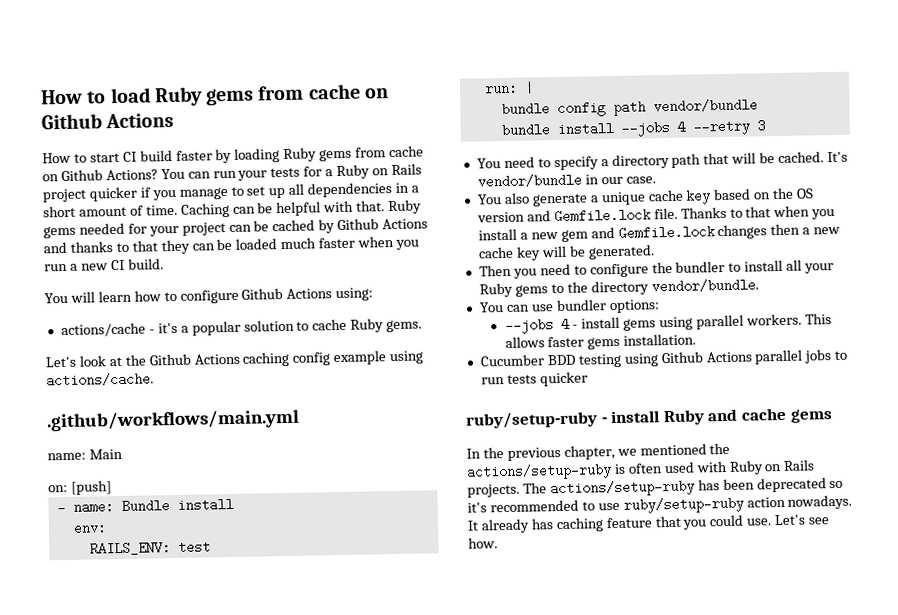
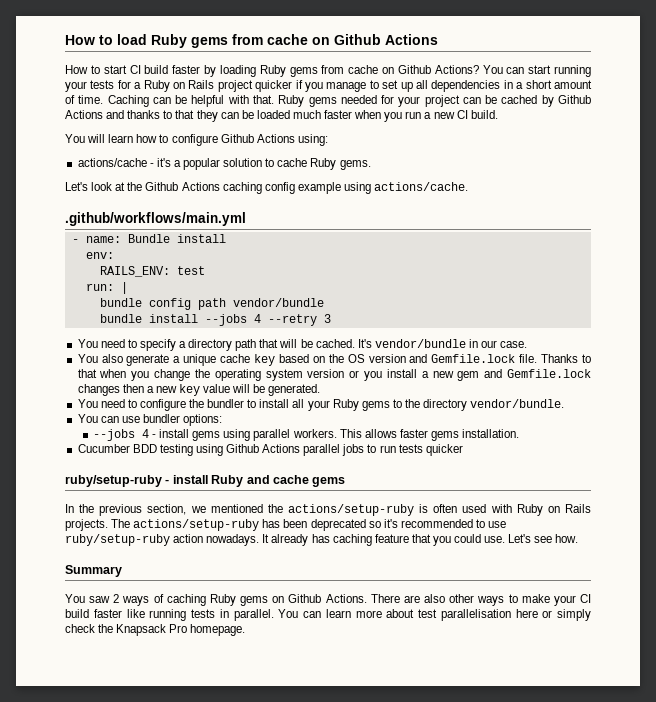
[212,170,237,179] run -> [528,65,591,77] start running
[47,448,123,461] [48,480,112,495] // name: Main // on: [push] -> (246, 219) none
(836, 214) none -> [154,369,383,381] change the operating system version or you
[477,246,541,261] cache key -> [179,384,231,396] key value
[478,264,537,279] Then you -> [77,399,98,408] You
[563,445,615,460] chapter, -> [147,504,187,515] section,
(498, 543) none -> [65,565,122,577] [65,594,591,606] [65,609,591,621] [65,624,246,636] // Summary // You saw 2 ways of caching Ruby gems on Github Actions. There are also other ways to make your CI build faster like running tests in parallel. You can learn more about test parallelisation here or simply check the Knapsack Pro homepage.

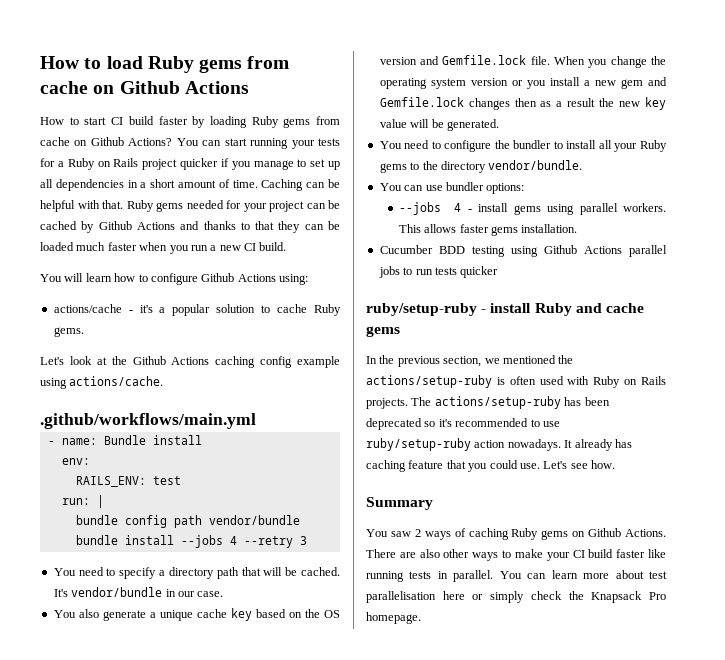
[541,354,592,363] [77,369,127,378] Thanks to that when -> [554,56,586,65] When
[146,386,154,393] a -> [540,98,615,107] as a result the

